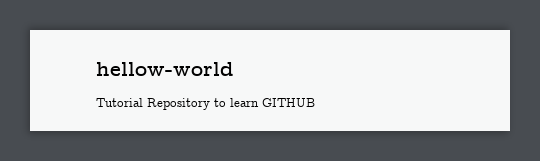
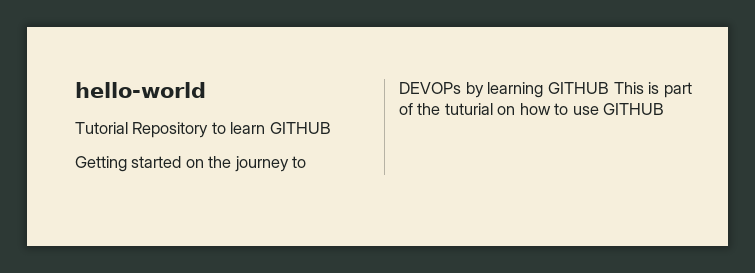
[96,62,234,76] hellow-world -> [75,82,206,98] hello-world
(315, 102) none -> [75,156,307,172] [399,82,692,98] [399,103,665,115] // Getting started on the journey to DEVOPs by learning GITHUB This is part of the tuturial on how to use GITHUB

